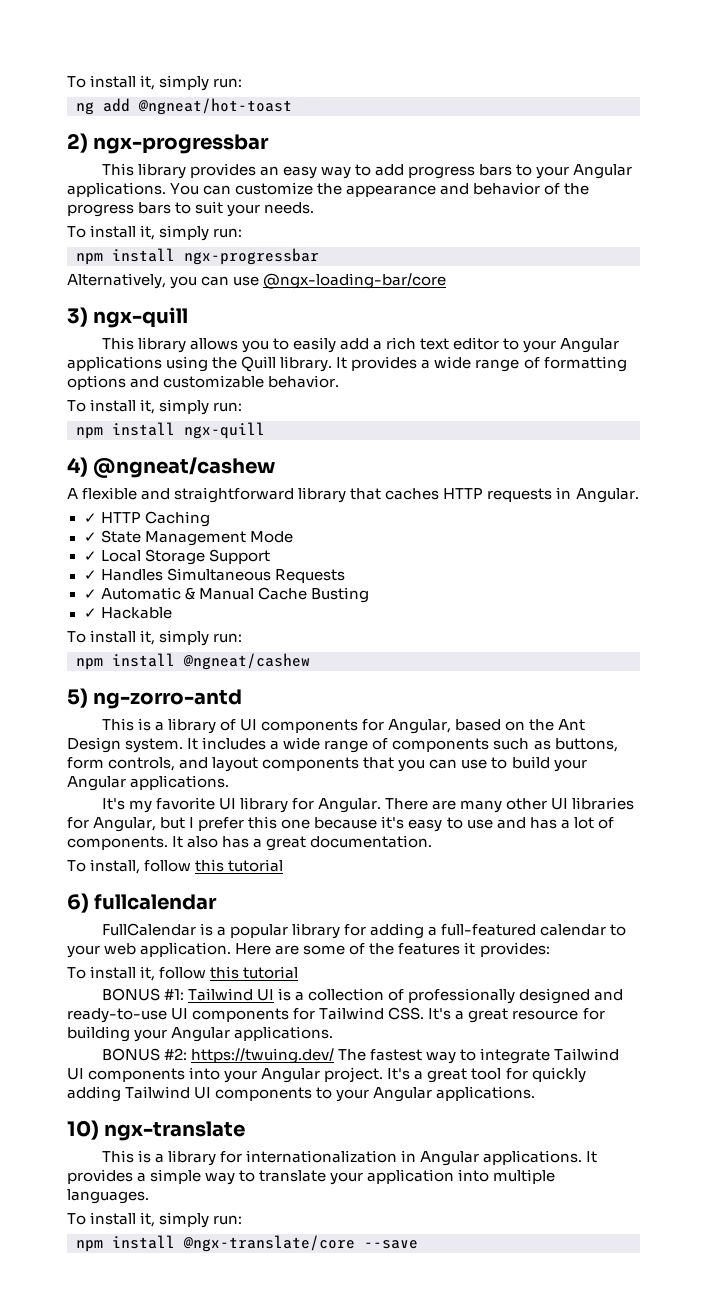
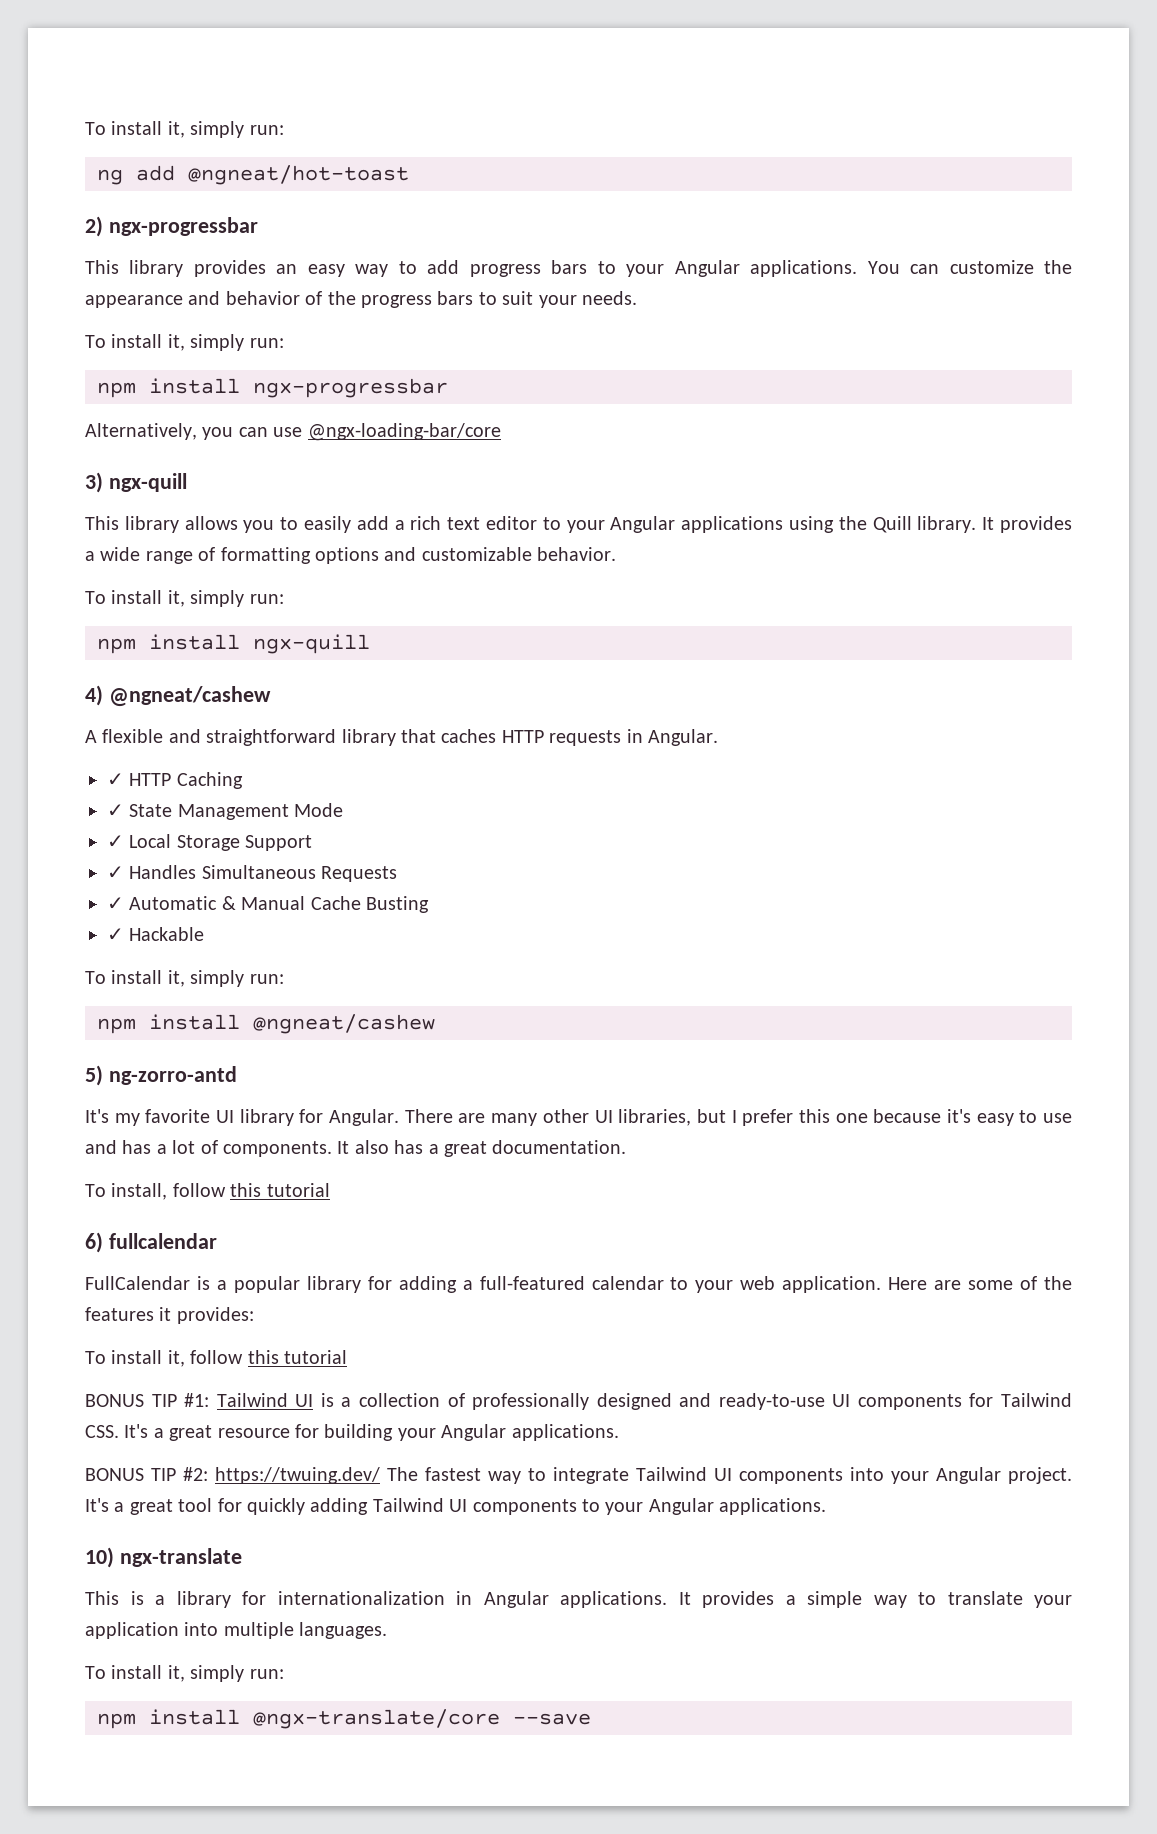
[101,718,586,734] [67,737,618,753] [67,756,587,772] [67,775,230,791] // This is a library of UI components for Angular, based on the Ant Design system. It includes a wide range of components such as buttons, form controls, and layout components that you can use to build your Angular applications. -> (237, 1075) none
[572,797,635,810] [67,817,157,832] libraries for Angular, -> [618,1109,692,1126] libraries,
(160, 994) none -> [151,1394,177,1407] TIP
(160, 1054) none -> [151,1468,176,1481] TIP

